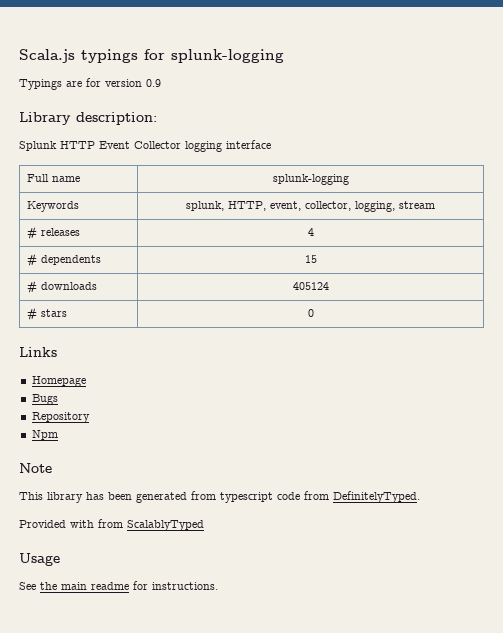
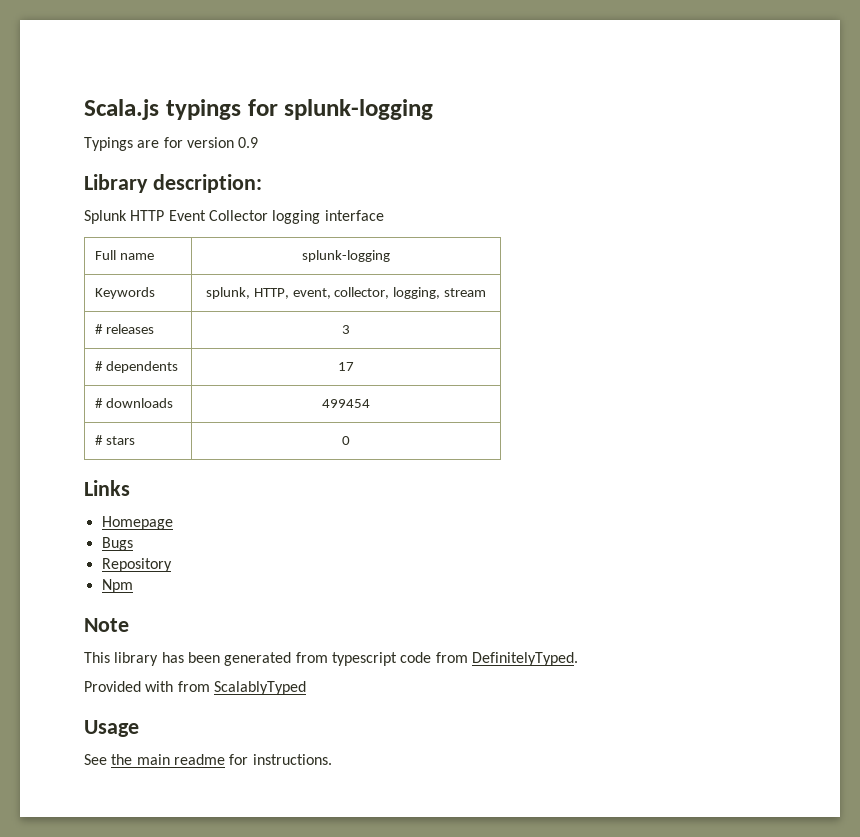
[307,228,314,236] 4 -> [342,325,350,334] 3
[304,255,317,263] 15 -> [338,362,354,371] 17
[292,282,329,290] 405124 -> [322,399,370,408] 499454

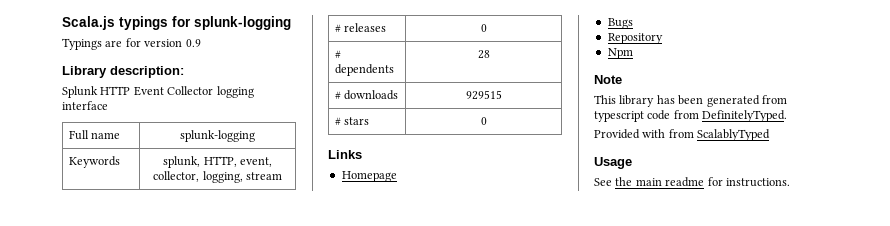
[342,325,350,334] 3 -> [480,24,487,32] 0
[338,362,354,371] 17 -> [477,50,490,59] 28
[322,399,370,408] 499454 -> [465,90,502,100] 929515

